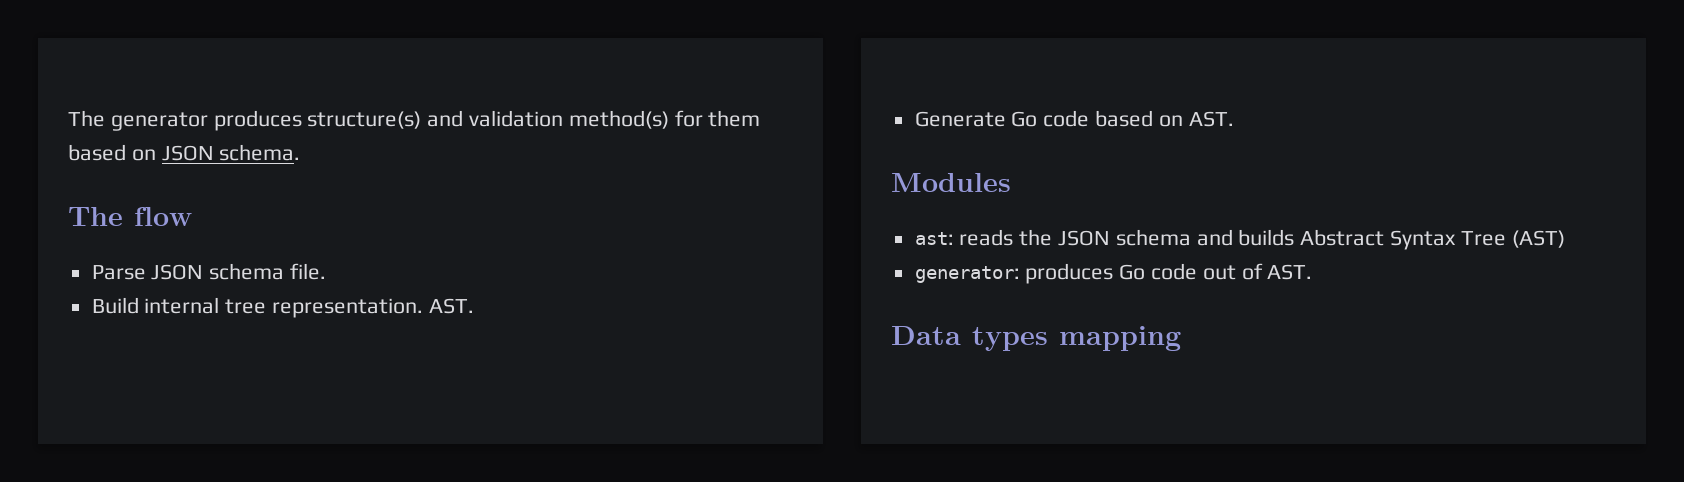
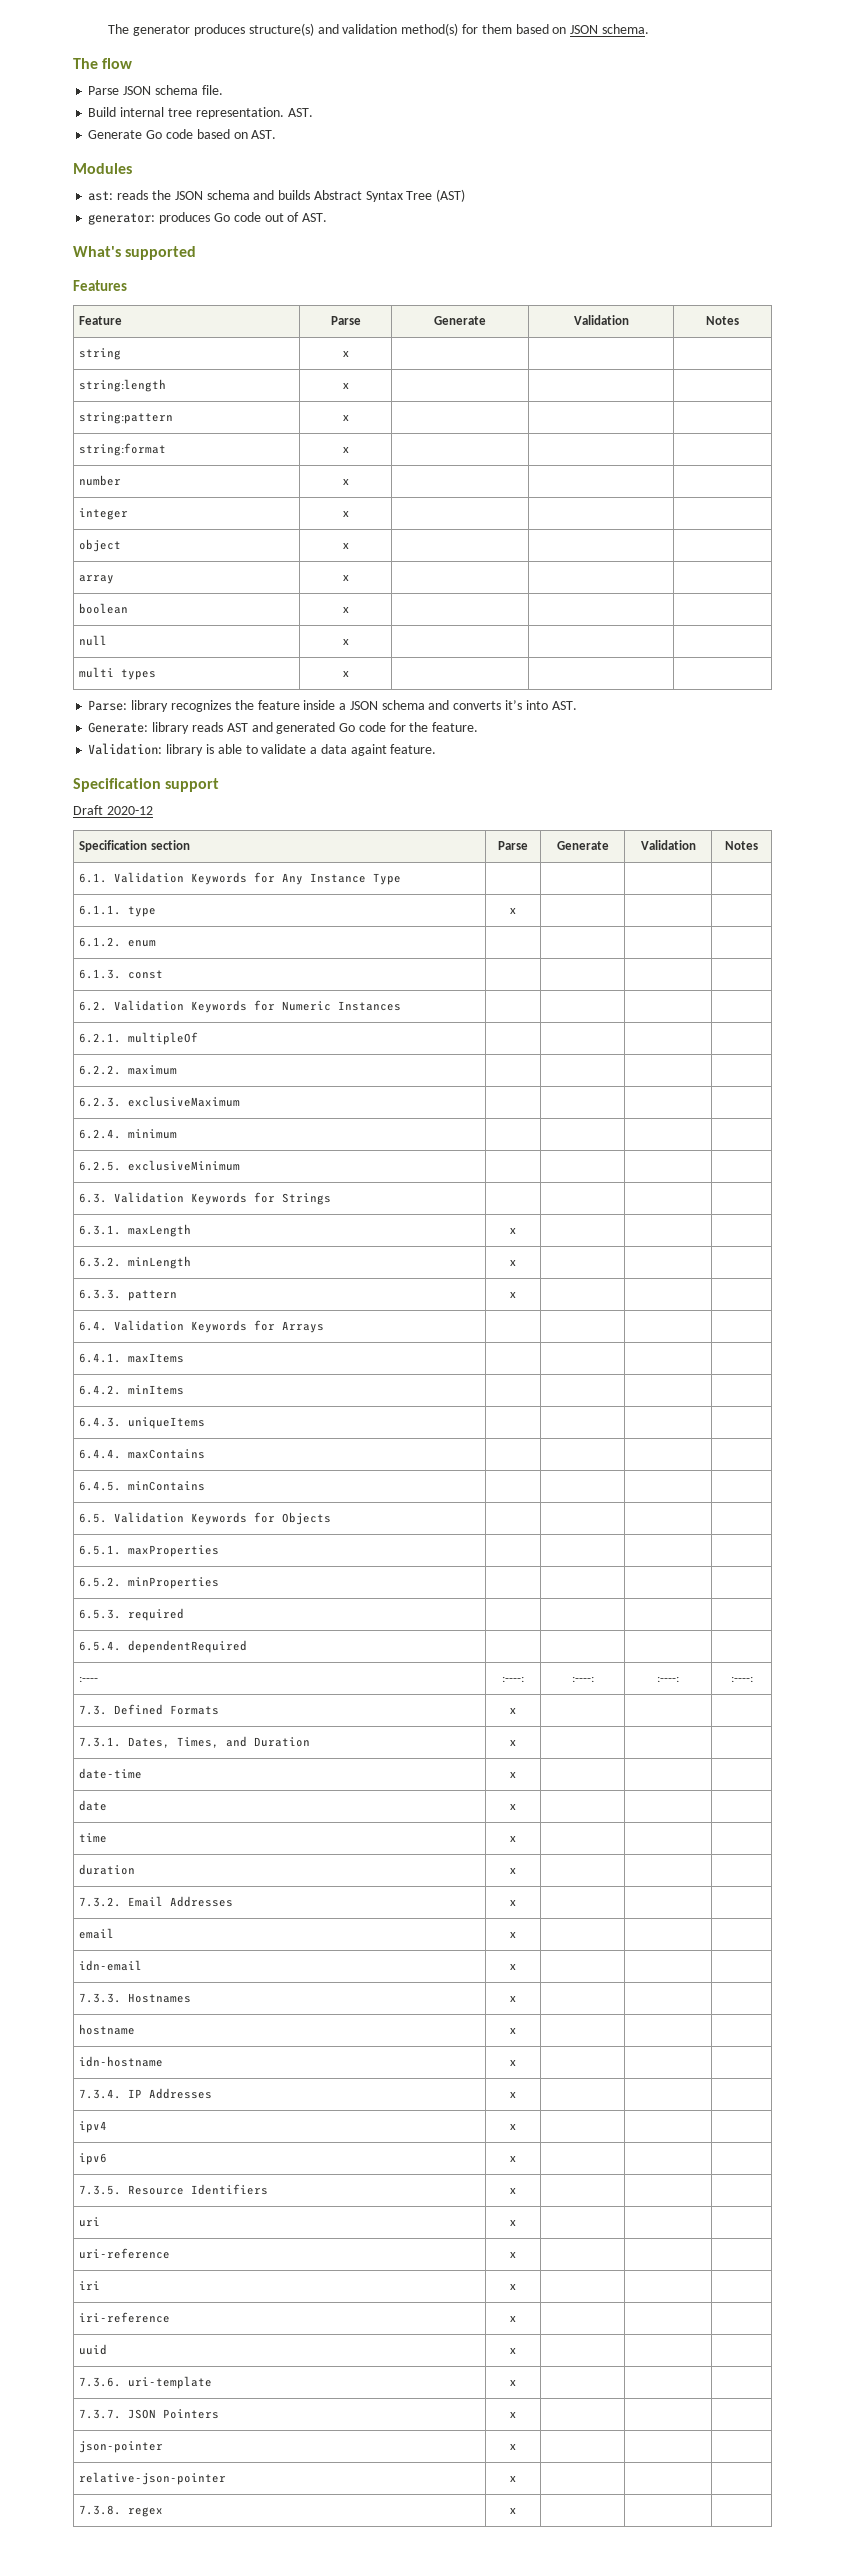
[891,326,1181,351] Data types mapping -> [73,246,197,260] [73,280,127,291] [79,316,123,325] [330,316,361,325] [434,316,486,325] [573,315,629,325] [706,316,740,325] [79,348,122,360] [342,351,349,357] [79,379,167,392] [342,383,349,389] [79,412,174,424] [342,415,349,421] [79,443,167,456] [342,447,349,453] [79,475,122,486] [342,479,349,485] [79,508,129,520] [342,511,349,517] [79,539,122,552] [342,543,349,549] [79,575,115,584] [342,575,349,581] [79,603,129,614] [342,607,349,613] [79,635,108,646] [342,639,349,645] [79,667,157,680] [342,671,349,677] [88,700,577,712] [88,722,479,734] [88,743,437,756] [73,778,220,792] [73,805,153,815] [79,840,190,852] [498,841,528,850] [556,841,609,850] [640,840,696,850] [725,841,758,850] [79,872,402,885] [79,905,157,917] [510,908,516,914] [79,937,157,947] [79,969,164,979] [79,1000,402,1013] [79,1032,199,1045] [79,1065,178,1075] [79,1096,241,1107] [79,1129,178,1139] [79,1160,241,1171] [79,1192,332,1205] [79,1224,192,1237] [510,1228,516,1234] [79,1256,192,1269] [510,1260,516,1266] [79,1289,178,1301] [510,1292,516,1298] [79,1320,325,1333] [79,1353,185,1363] [79,1385,185,1395] [79,1417,206,1429] [79,1449,206,1459] [79,1481,206,1491] [79,1512,332,1525] [79,1545,220,1557] [79,1577,220,1589] [79,1608,185,1621] [79,1640,248,1653] [79,1677,99,1682] [502,1677,524,1682] [571,1677,594,1682] [657,1677,680,1682] [730,1677,753,1682] [79,1704,220,1715] [510,1708,516,1714] [79,1736,311,1748] [510,1740,516,1746] [79,1768,143,1779] [510,1772,516,1778] [79,1800,108,1811] [510,1804,516,1810] [79,1833,108,1843] [510,1836,516,1842] [79,1864,136,1875] [510,1868,516,1874] [79,1896,234,1907] [510,1900,516,1906] [79,1928,115,1939] [510,1932,516,1938] [79,1960,143,1971] [510,1964,516,1970] [79,1993,192,2003] [510,1996,516,2002] [79,2024,136,2035] [510,2028,516,2034] [79,2056,164,2067] [510,2060,516,2066] [79,2088,213,2099] [510,2092,516,2098] [79,2121,108,2133] [510,2124,516,2130] [79,2153,108,2165] [510,2156,516,2162] [79,2184,269,2195] [510,2188,516,2194] [79,2217,101,2227] [510,2220,516,2226] [79,2248,171,2259] [510,2252,516,2258] [79,2281,101,2290] [510,2284,516,2290] [79,2312,171,2323] [510,2316,516,2322] [79,2344,108,2355] [510,2348,516,2354] [79,2376,213,2389] [510,2380,516,2386] [79,2409,220,2419] [510,2412,516,2418] [79,2441,164,2453] [510,2444,516,2450] [79,2472,227,2485] [510,2476,516,2482] [79,2505,164,2517] [510,2508,516,2514] What's supported // Features // Feature | Parse | Generate | Validation | Notes // string | x | | | // string:length | x | | | // string:pattern | x | | | // string:format | x | | | // number | x | | | // integer | x | | | // object | x | | | // array | x | | | // boolean | x | | | // null | x | | | // multi types | x | | | // Parse: library recognizes the feature inside a JSON schema and converts it’s into AST. // Generate: library reads AST and generated Go code for the feature. // Validation: library is able to validate a data againt feature. // Specification support // Draft 2020-12 // Specification section | Parse | Generate | Validation | Notes // 6.1. Validation Keywords for Any Instance Type | | | | // 6.1.1. type | x | | | // 6.1.2. enum | | | | // 6.1.3. const | | | | // 6.2. Validation Keywords for Numeric Instances | | | | // 6.2.1. multipleOf | | | | // 6.2.2. maximum | | | | // 6.2.3. exclusiveMaximum | | | | // 6.2.4. minimum | | | | // 6.2.5. exclusiveMinimum | | | | // 6.3. Validation Keywords for Strings | | | | // 6.3.1. maxLength | x | | | // 6.3.2. minLength | x | | | // 6.3.3. pattern | x | | | // 6.4. Validation Keywords for Arrays | | | | // 6.4.1. maxItems | | | | // 6.4.2. minItems | | | | // 6.4.3. uniqueItems | | | | // 6.4.4. maxContains | | | | // 6.4.5. minContains | | | | // 6.5. Validation Keywords for Objects | | | | // 6.5.1. maxProperties | | | | // 6.5.2. minProperties | | | | // 6.5.3. required | | | | // 6.5.4. dependentRequired | | | | // :---- | :----: | :----: | :----: | :----: // 7.3. Defined Formats | x | | | // 7.3.1. Dates, Times, and Duration | x | | | // date-time | x | | | // date | x | | | // time | x | | | // duration | x | | | // 7.3.2. Email Addresses | x | | | // email | x | | | // idn-email | x | | | // 7.3.3. Hostnames | x | | | // hostname | x | | | // idn-hostname | x | | | // 7.3.4. IP Addresses | x | | | // ipv4 | x | | | // ipv6 | x | | | // 7.3.5. Resource Identifiers | x | | | // uri | x | | | // uri-reference | x | | | // iri | x | | | // iri-reference | x | | | // uuid | x | | | // 7.3.6. uri-template | x | | | // 7.3.7. JSON Pointers | x | | | // json-pointer | x | | | // relative-json-pointer | x | | | // 7.3.8. regex | x | | |

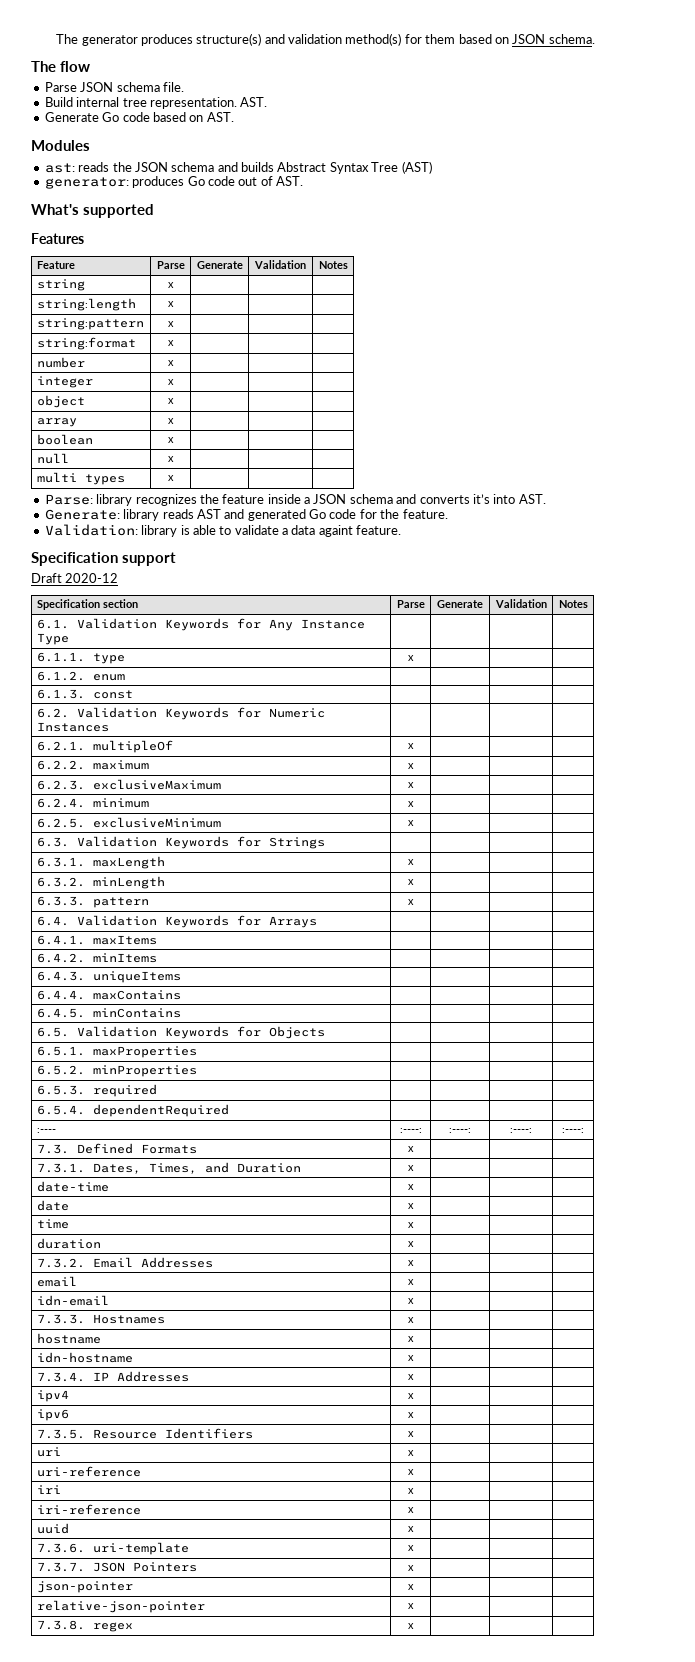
(199, 1038) none -> [408,743,414,749] x
(178, 1070) none -> [408,763,414,769] x
(241, 1101) none -> [408,782,414,788] x
(178, 1134) none -> [408,801,414,807] x
(241, 1165) none -> [408,820,414,826] x

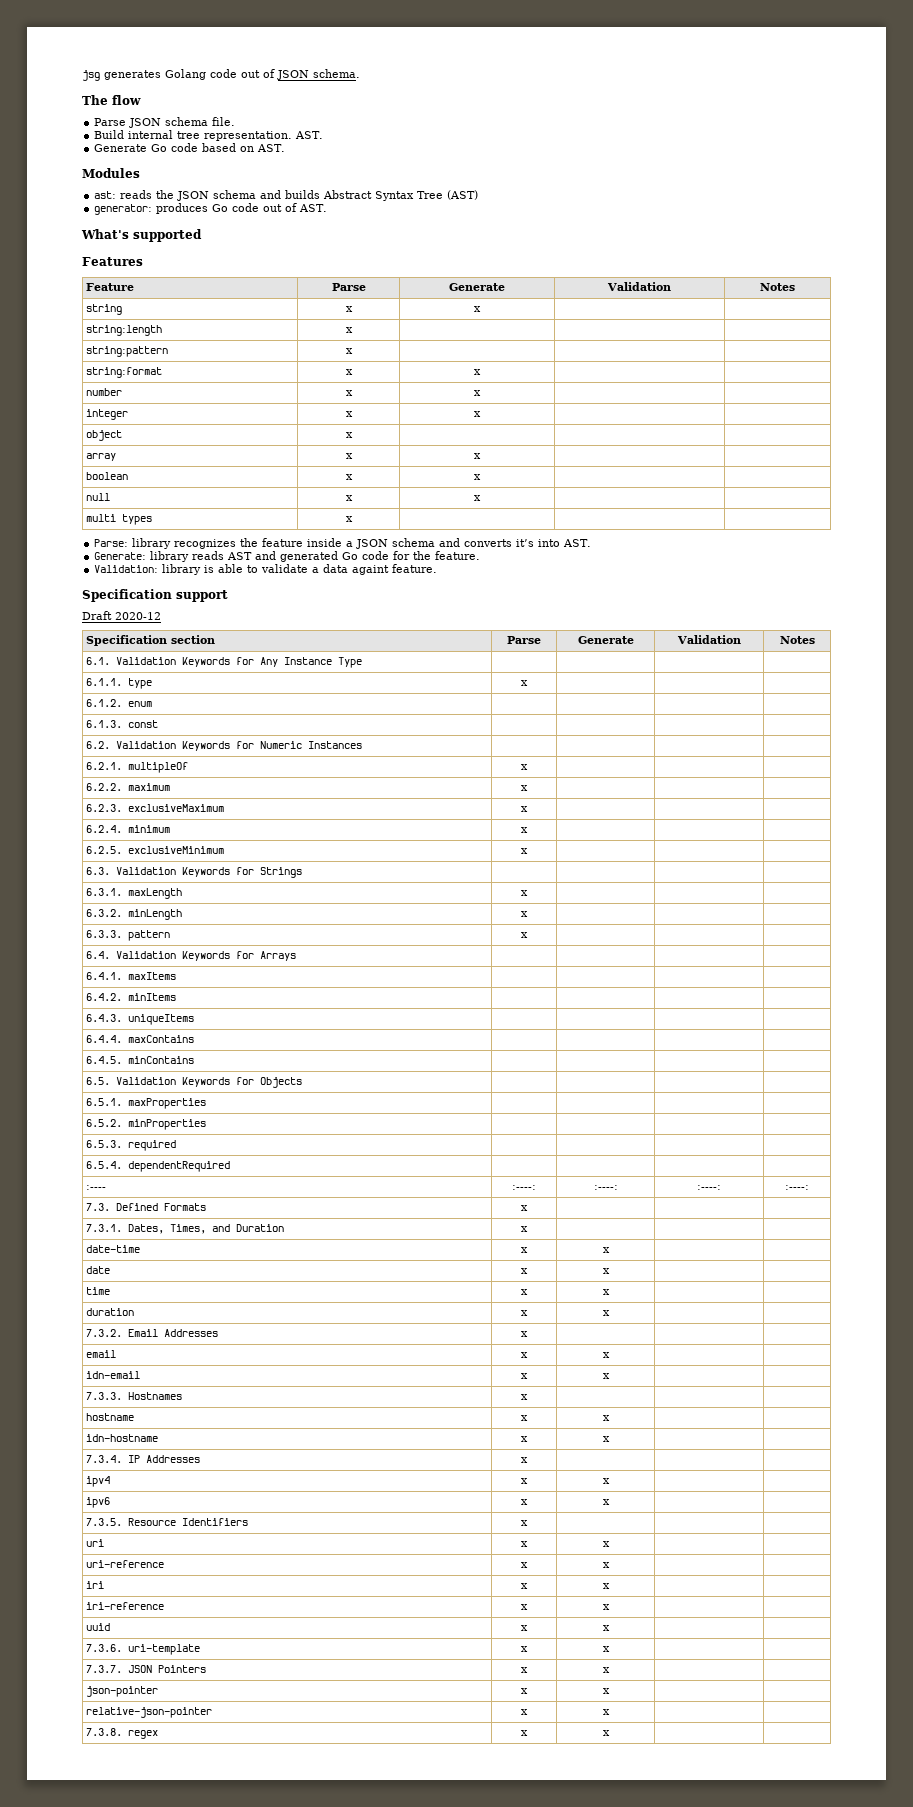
[56,33,509,46] The generator produces structure(s) and validation method(s) for them based on -> [82,69,275,81] jsg generates Golang code out of
(174, 285) none -> [474,306,481,312] x
(174, 343) none -> [474,369,481,375] x
(174, 363) none -> [474,390,481,396] x
(174, 382) none -> [474,411,481,417] x
(174, 421) none -> [474,453,481,459] x
(174, 440) none -> [474,474,481,480] x
(174, 459) none -> [474,495,481,501] x
(414, 1187) none -> [602,1247,610,1253] x
(414, 1206) none -> [602,1268,610,1274] x
(414, 1225) none -> [602,1289,610,1295] x
(414, 1244) none -> [602,1310,610,1316] x
(414, 1282) none -> [602,1352,610,1358] x
(414, 1301) none -> [602,1373,610,1379] x
(414, 1339) none -> [602,1415,610,1421] x
(414, 1358) none -> [602,1436,610,1442] x
(414, 1396) none -> [602,1478,610,1484] x
(414, 1415) none -> [602,1499,610,1505] x
(414, 1453) none -> [602,1541,610,1547] x
(414, 1472) none -> [602,1562,610,1568] x
(414, 1491) none -> [602,1583,610,1589] x
(414, 1510) none -> [602,1604,610,1610] x
(414, 1529) none -> [602,1625,610,1631] x
(414, 1548) none -> [602,1646,610,1652] x
(414, 1568) none -> [602,1667,610,1673] x
(414, 1587) none -> [602,1688,610,1694] x
(414, 1606) none -> [602,1709,610,1715] x
(414, 1626) none -> [602,1730,610,1736] x

